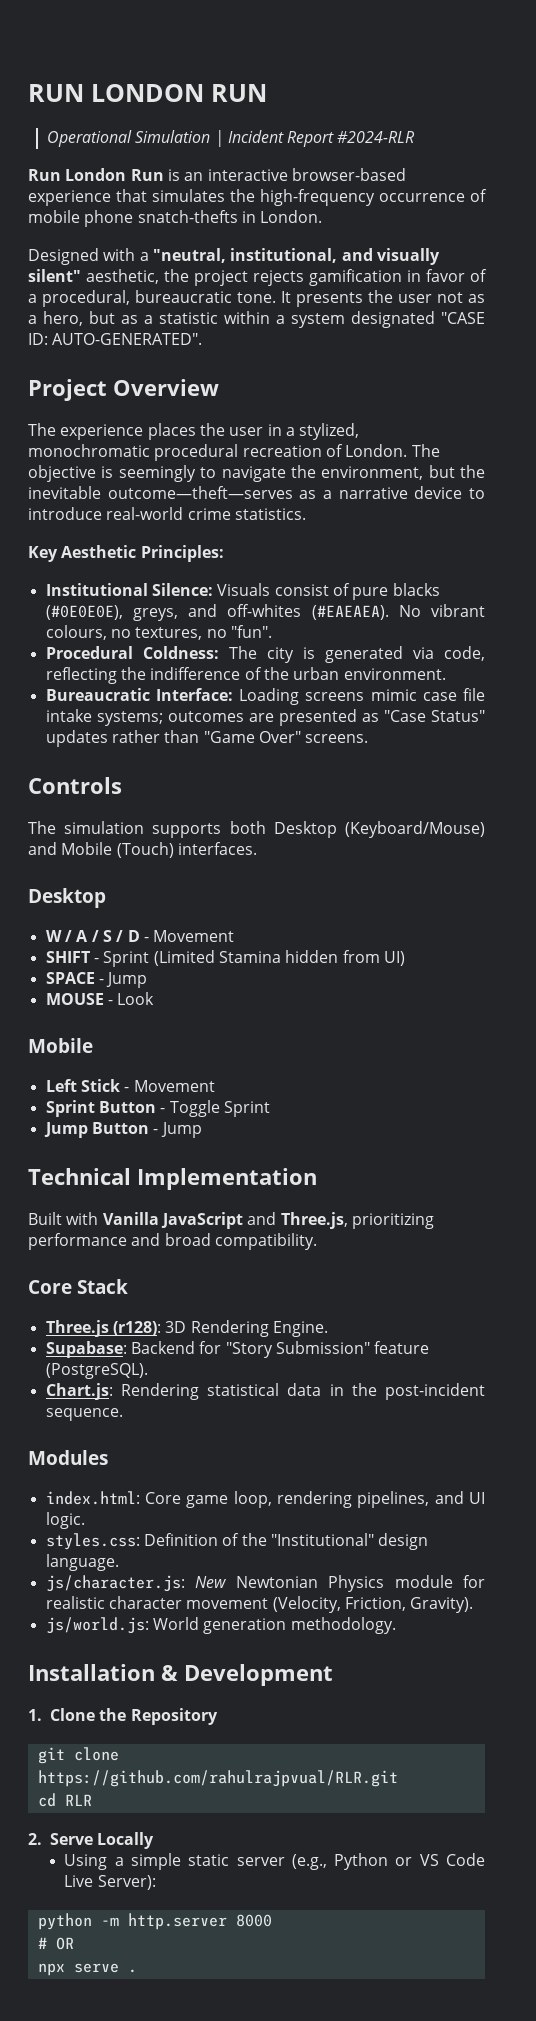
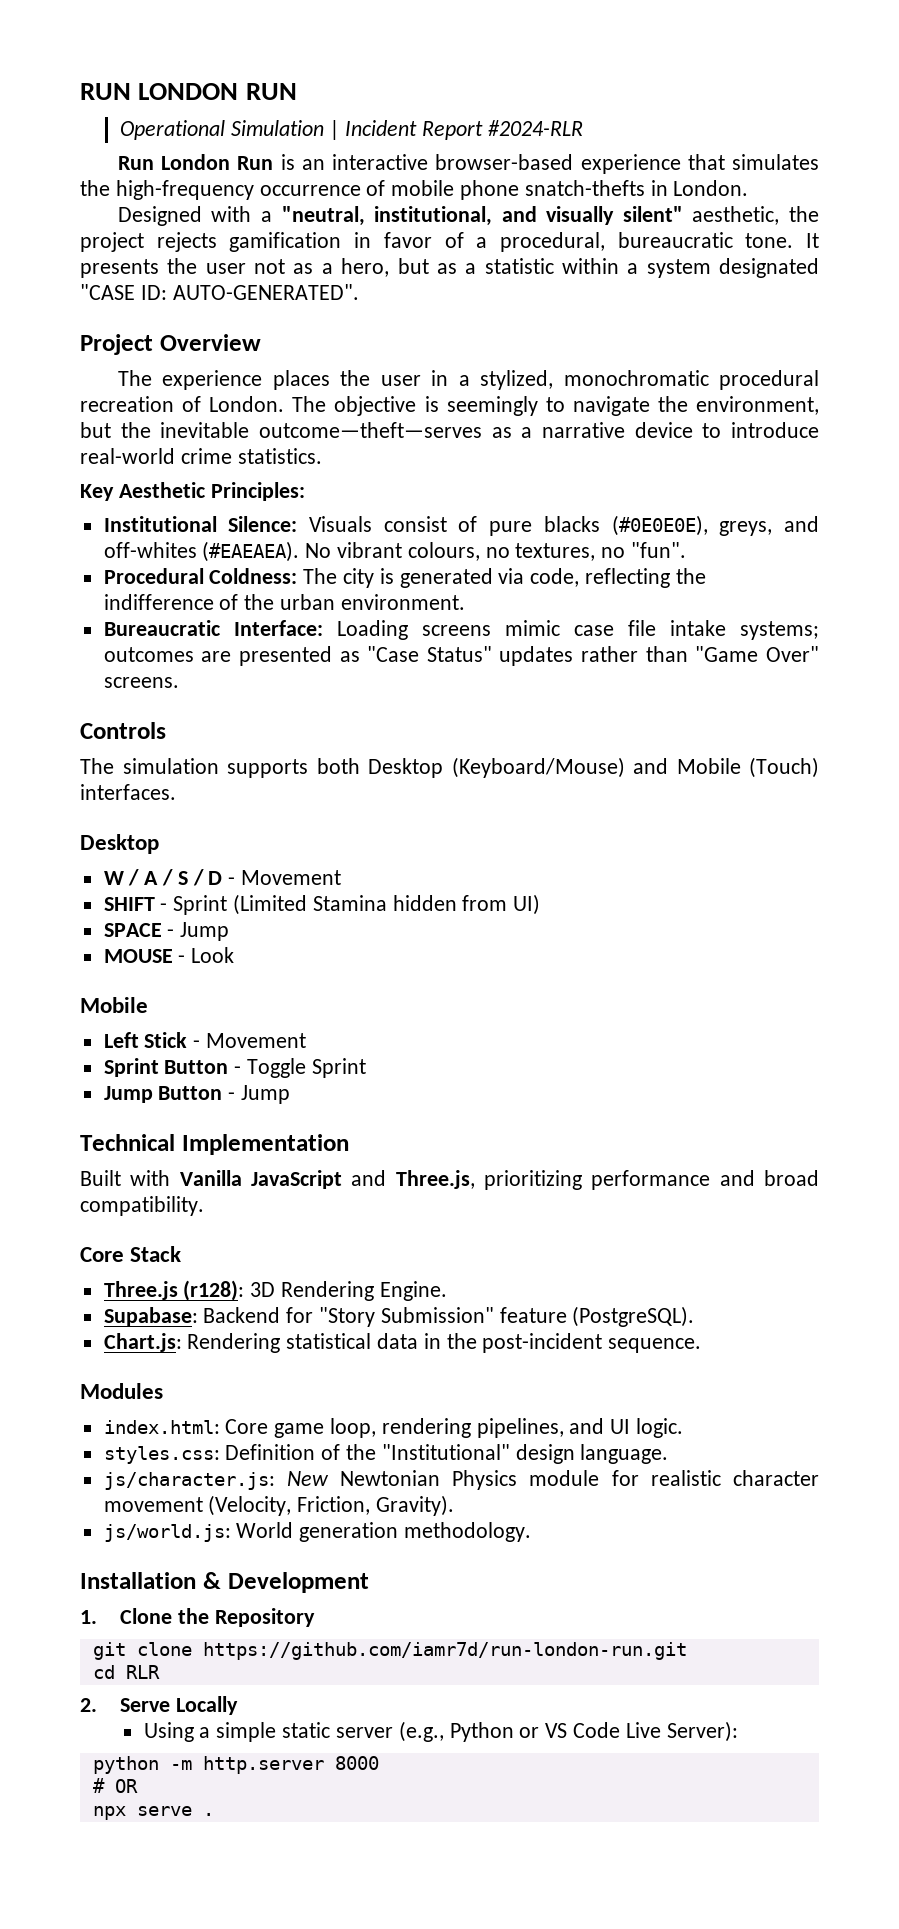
[37,1770,398,1787] https://github.com/rahulrajpvual/RLR.git -> [202,1642,687,1660] https://github.com/iamr7d/run-london-run.git

